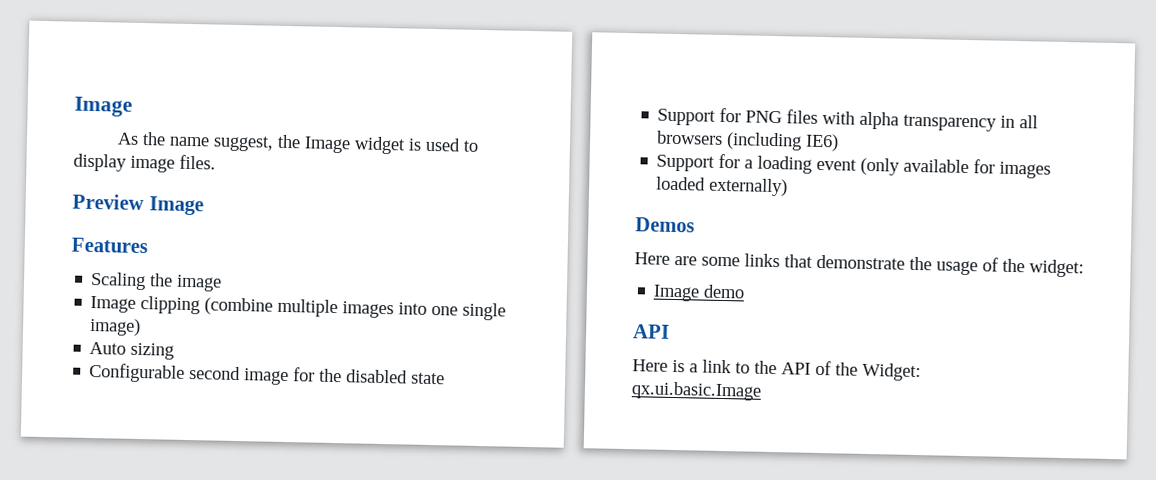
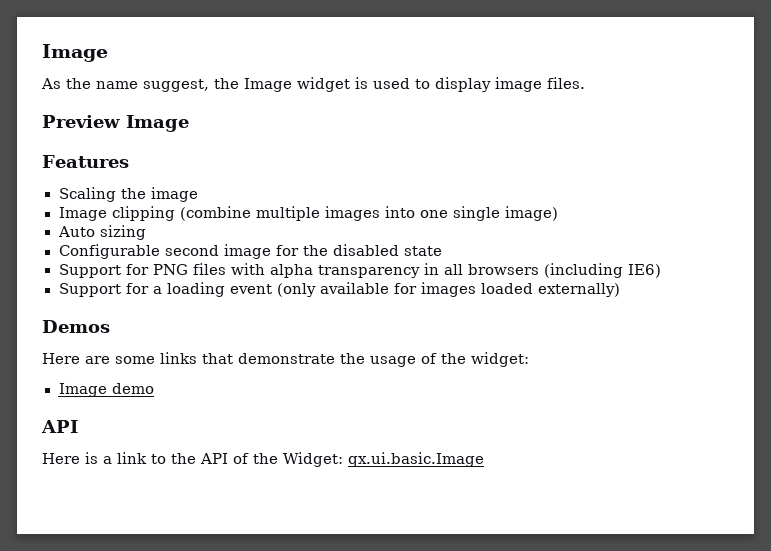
(921, 372) // -> (343, 459) none

